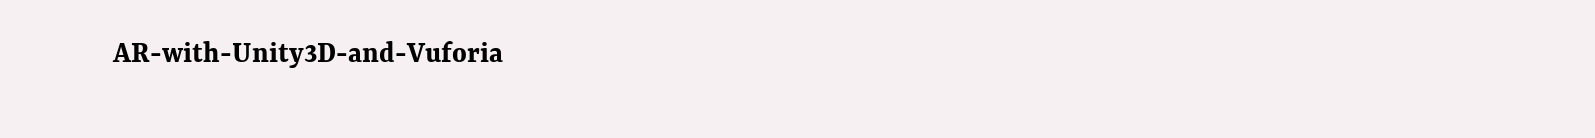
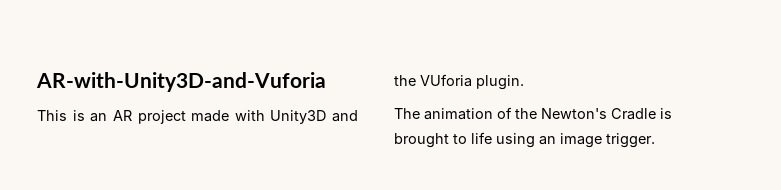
(503, 54) none -> [37,110,358,124] [394,74,524,90] [394,107,672,120] [394,132,655,148] // This is an AR project made with Unity3D and the VUforia plugin. // The animation of the Newton's Cradle is brought to life using an image trigger.

